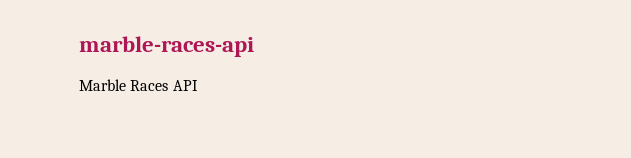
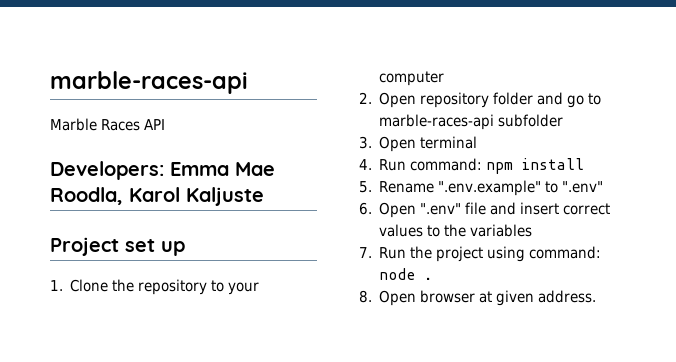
(198, 85) none -> [50,161,275,180] [50,187,264,206] [50,237,185,256] [50,279,260,295] [379,71,445,86] [359,92,602,108] [379,114,564,130] [359,136,478,152] [359,158,585,174] [359,180,604,196] [359,202,611,218] [379,224,533,237] [359,246,602,262] [379,268,433,280] [359,290,597,306] // Developers: Emma Mae Roodla, Karol Kaljuste // Project set up // 1. Clone the repository to your computer // 2. Open repository folder and go to marble-races-api subfolder // 3. Open terminal // 4. Run command: npm install // 5. Rename ".env.example" to ".env" // 6. Open ".env" file and insert correct values to the variables // 7. Run the project using command: node . // 8. Open browser at given address.

